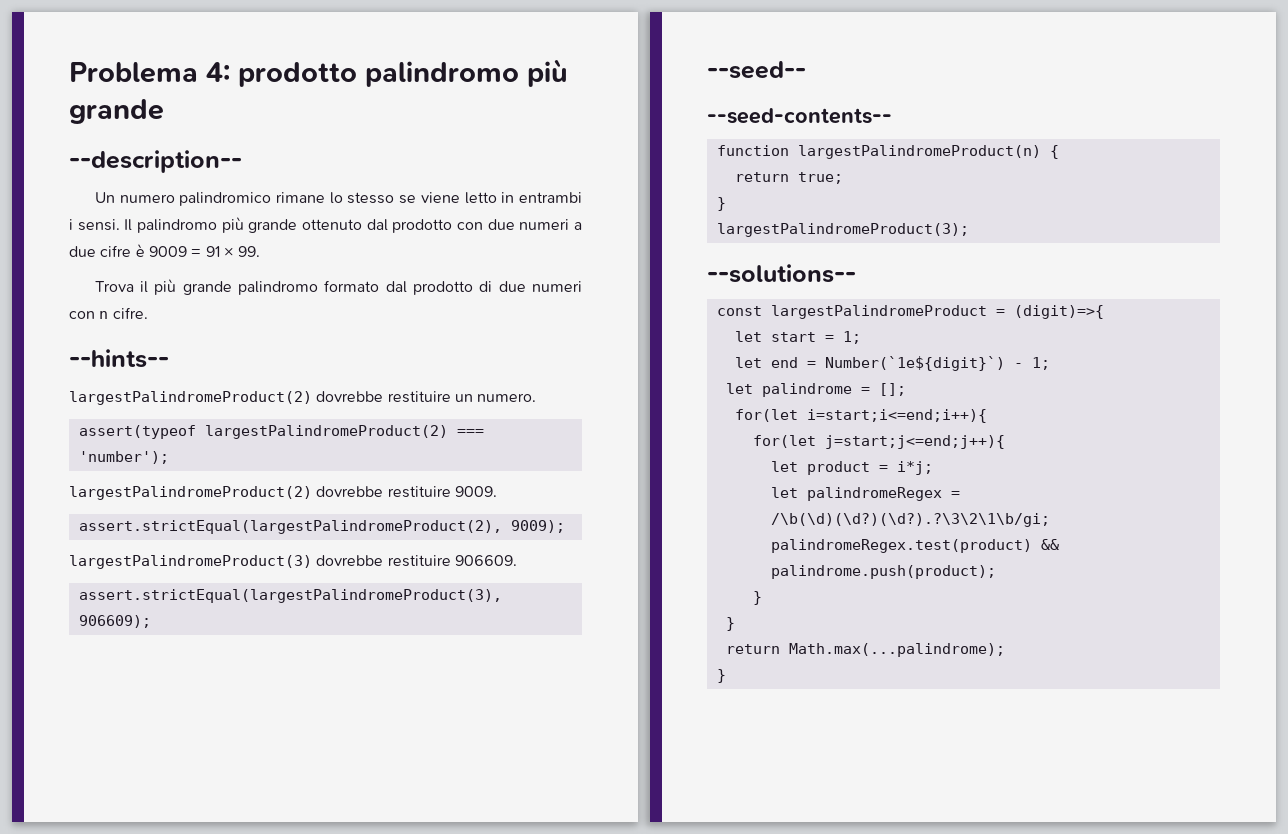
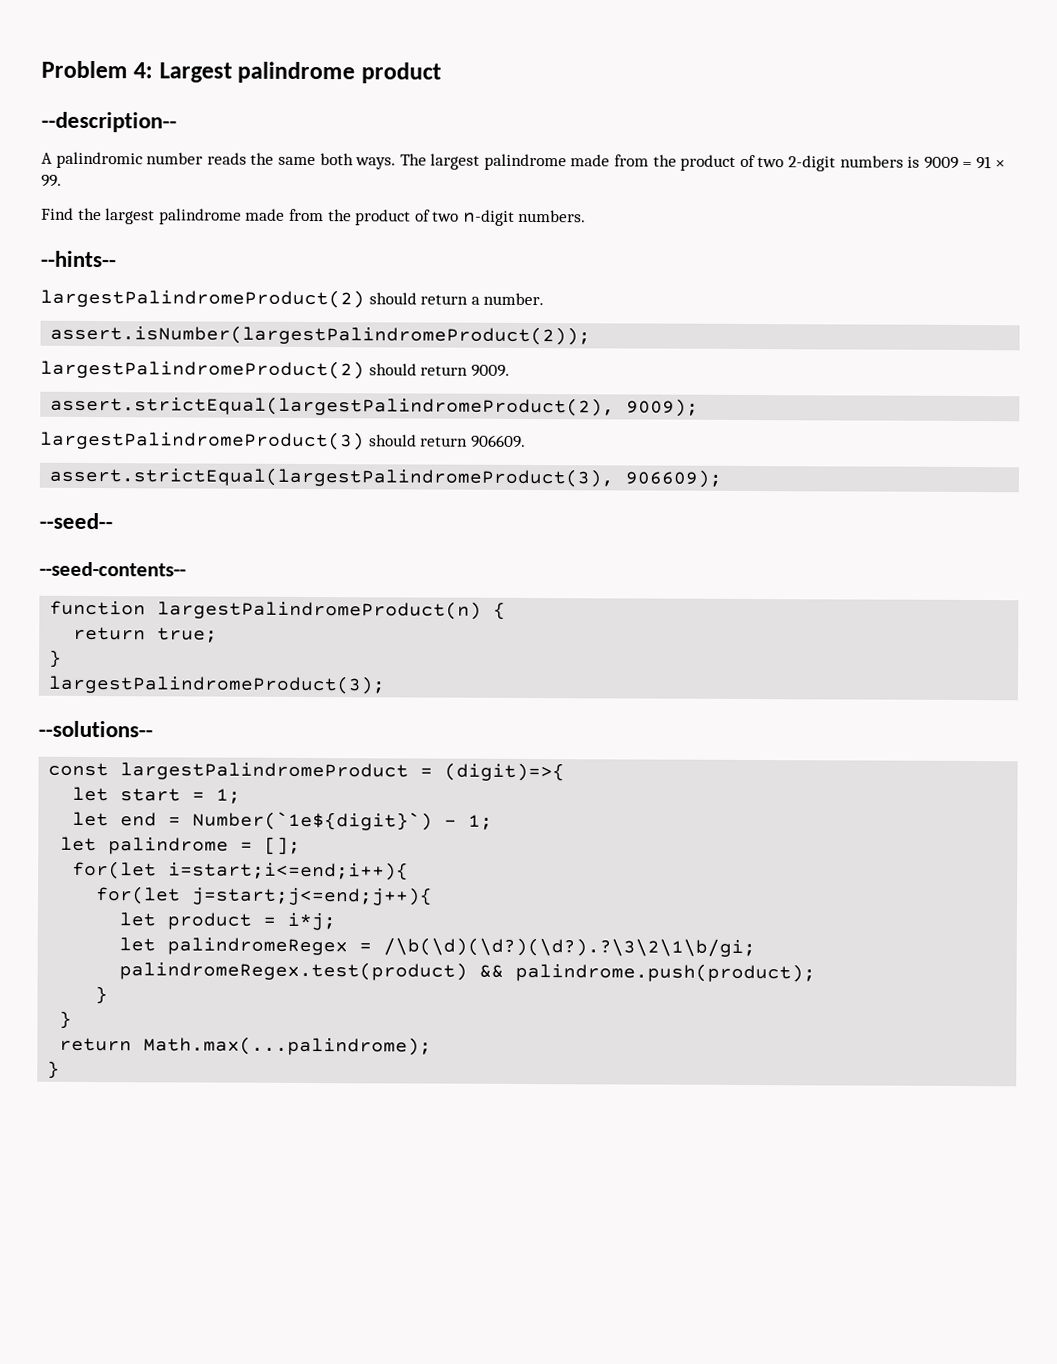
[69,58,568,87] [69,99,164,124] [69,150,242,173] [94,192,582,206] [69,217,583,233] [69,244,145,257] Problema 4: prodotto palindromo più grande // --description-- // Un numero palindromico rimane lo stesso se viene letto in entrambi i sensi. Il palindromo più grande ottenuto dal prodotto con due numeri a due cifre è -> [41,60,441,84] [41,111,177,133] [41,151,921,172] Problem 4: Largest palindrome product // --description-- // A palindromic number reads the same both ways. The largest palindrome made from the product of two 2-digit numbers is
[94,279,583,295] [69,307,148,319] [69,349,169,368] [69,391,537,405] [78,425,484,439] [78,451,169,464] [69,486,451,500] Trova il più grande palindromo formato dal prodotto di due numeri con n cifre. // --hints-- // largestPalindromeProduct(2) dovrebbe restituire un numero. // assert(typeof largestPalindromeProduct(2) === 'number'); // largestPalindromeProduct(2) dovrebbe restituire -> [41,207,587,226] [40,250,116,268] [40,288,545,309] [50,324,592,346] [40,359,469,380] Find the largest palindrome made from the product of two n-digit numbers. // --hints-- // largestPalindromeProduct(2) should return a number. // assert.isNumber(largestPalindromeProduct(2)); // largestPalindromeProduct(2) should return
[316,555,451,567] dovrebbe restituire -> [368,434,469,447] should return

